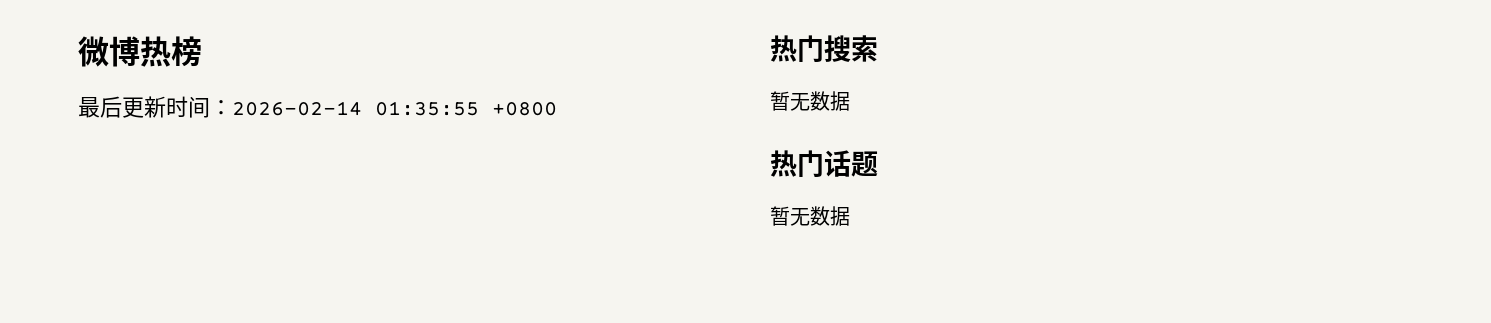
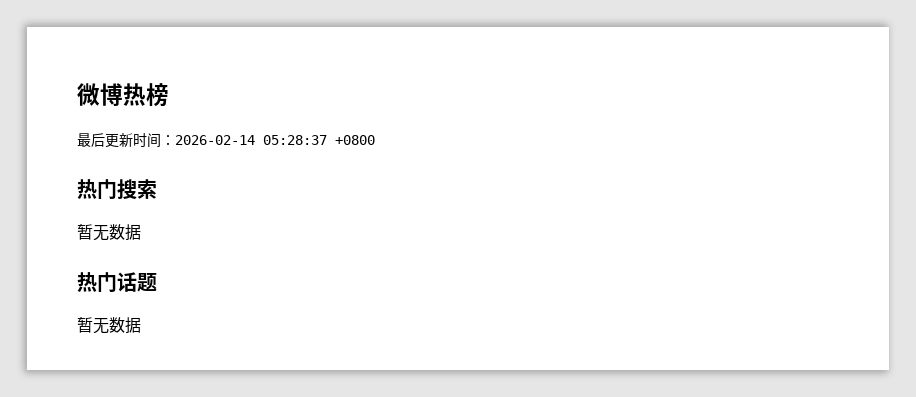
[375,101,479,116] 01:35:55 -> [263,135,327,145] 05:28:37

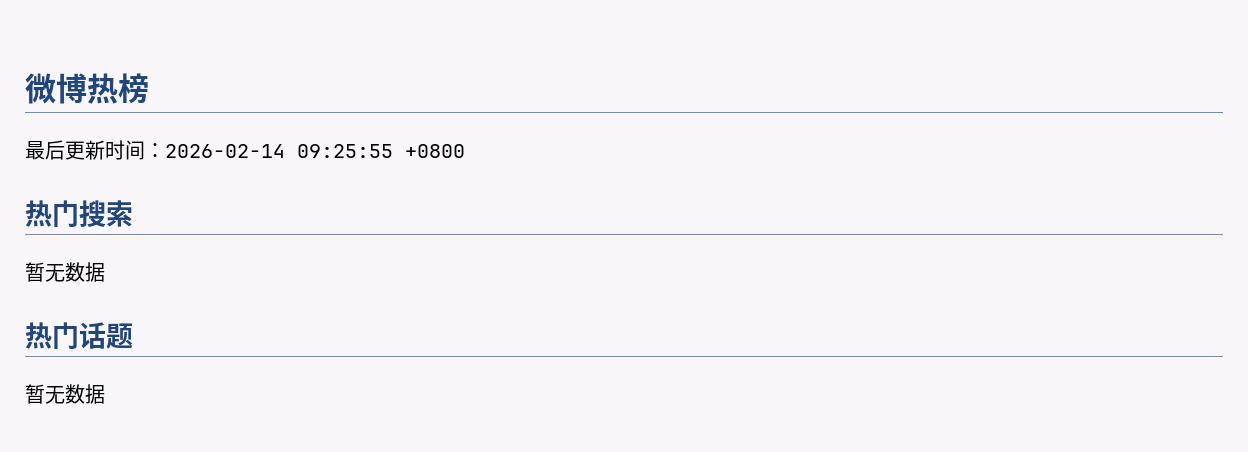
[263,135,327,145] 05:28:37 -> [297,144,393,158] 09:25:55

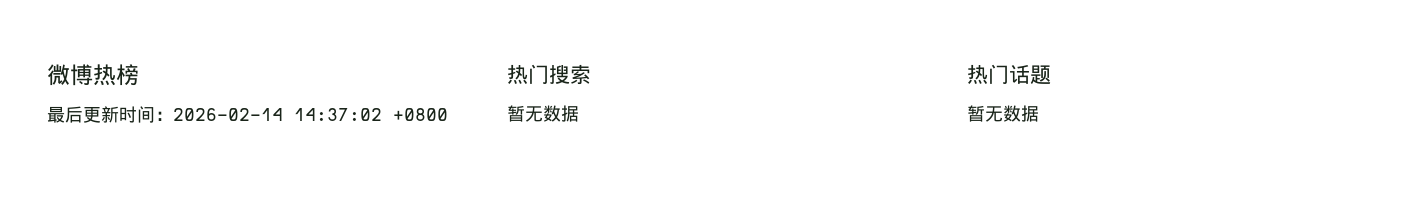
[297,144,393,158] 09:25:55 -> [294,108,382,121] 14:37:02

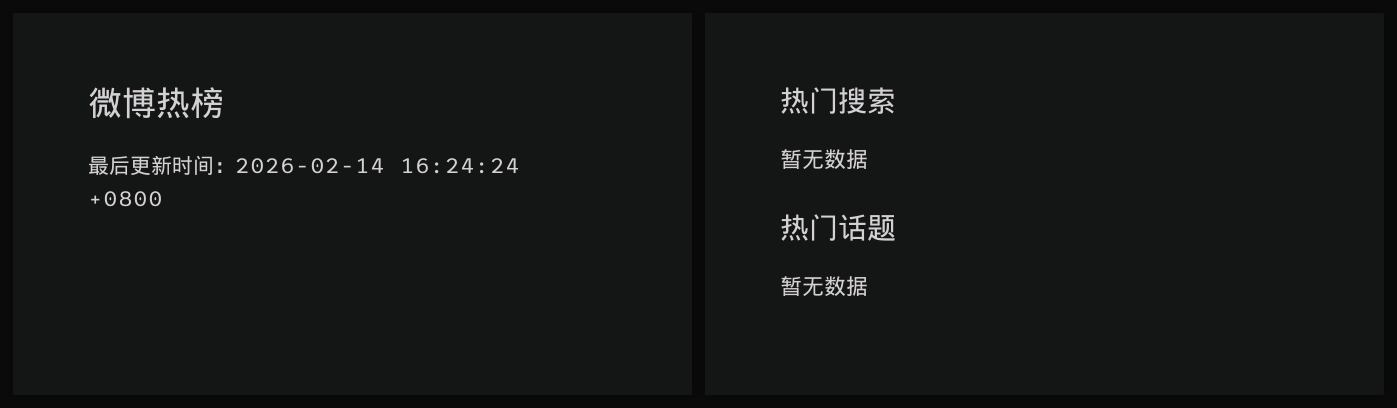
[294,108,382,121] 14:37:02 -> [400,158,520,174] 16:24:24

